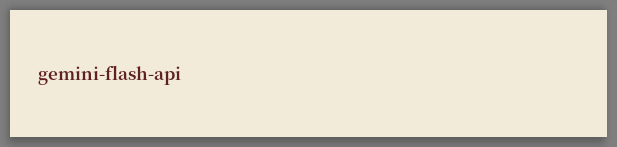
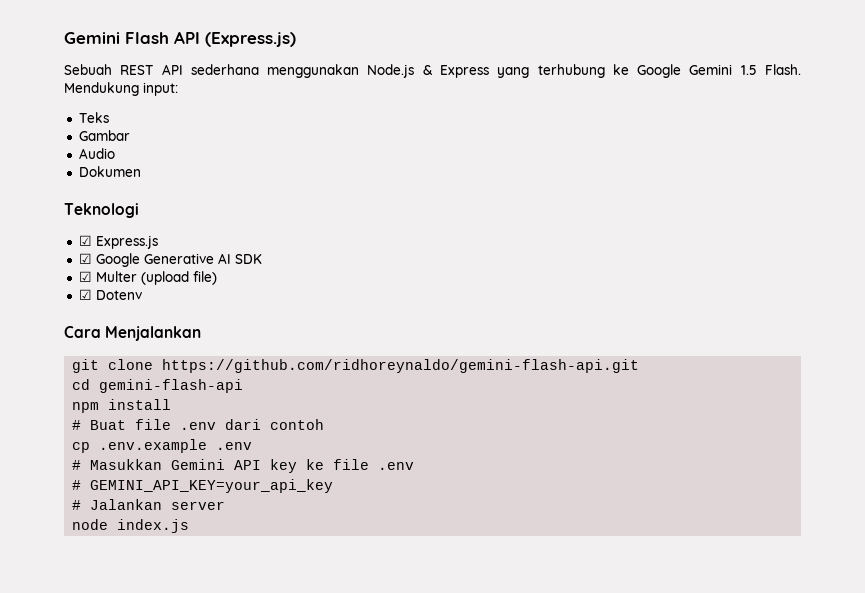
[38,65,181,85] gemini-flash-api -> [64,31,296,47] [64,64,802,78] [64,82,178,96] [78,112,109,123] [78,130,130,141] [78,148,115,159] [78,166,141,177] [64,203,139,218] [78,235,158,249] [78,253,262,267] [78,271,217,285] [78,289,142,300] [64,326,202,341] [72,359,640,373] [72,379,244,393] [72,399,172,413] [72,419,325,430] [72,439,253,453] [72,459,415,473] [72,479,334,493] [72,499,226,510] [72,519,190,533] Gemini Flash API (Express.js) // Sebuah REST API sederhana menggunakan Node.js & Express yang terhubung ke Google Gemini 1.5 Flash. Mendukung input: // Teks // Gambar // Audio // Dokumen // Teknologi // ☑ Express.js // ☑ Google Generative AI SDK // ☑ Multer (upload file) // ☑ Dotenv // Cara Menjalankan // git clone https://github.com/ridhoreynaldo/gemini-flash-api.git // cd gemini-flash-api // npm install // # Buat file .env dari contoh // cp .env.example .env // # Masukkan Gemini API key ke file .env // # GEMINI_API_KEY=your_api_key // # Jalankan server // node index.js

